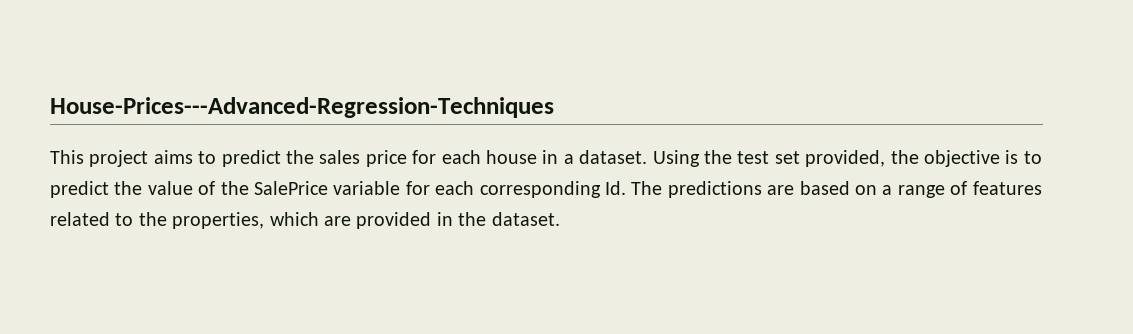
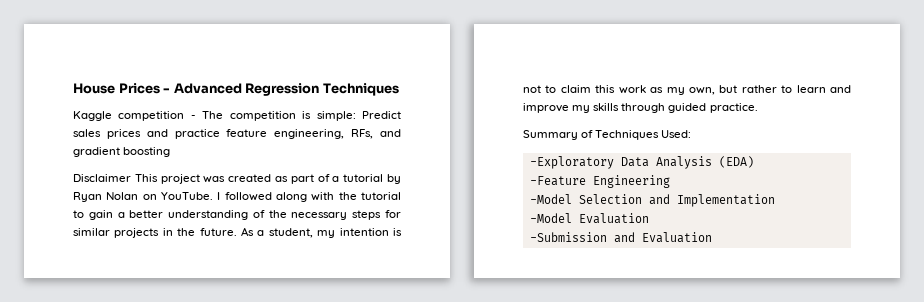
[50,97,554,118] [50,150,1042,167] [50,181,1042,198] [50,212,560,229] House-Prices---Advanced-Regression-Techniques // This project aims to predict the sales price for each house in a dataset. Using the test set provided, the objective is to predict the value of the SalePrice variable for each corresponding Id. The predictions are based on a range of features related to the properties, which are provided in the dataset. -> [73,83,399,96] [73,111,401,121] [73,129,401,139] [73,147,171,157] [73,174,402,184] [73,192,401,202] [73,210,401,220] [73,227,402,238] [523,85,851,95] [523,103,758,113] [523,130,692,140] [529,156,754,169] [529,175,670,188] [529,194,775,207] [529,213,649,224] [529,232,712,243] House Prices - Advanced Regression Techniques // Kaggle competition - The competition is simple: Predict sales prices and practice feature engineering, RFs, and gradient boosting // Disclaimer This project was created as part of a tutorial by Ryan Nolan on YouTube. I followed along with the tutorial to gain a better understanding of the necessary steps for similar projects in the future. As a student, my intention is not to claim this work as my own, but rather to learn and improve my skills through guided practice. // Summary of Techniques Used: // -Exploratory Data Analysis (EDA) // -Feature Engineering // -Model Selection and Implementation // -Model Evaluation // -Submission and Evaluation

